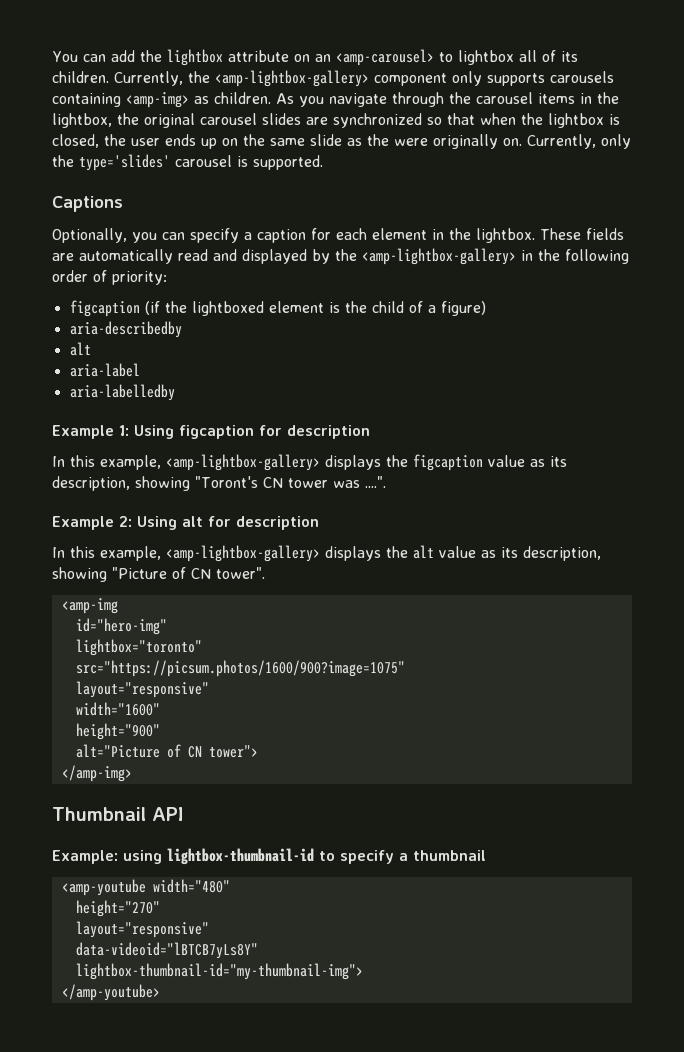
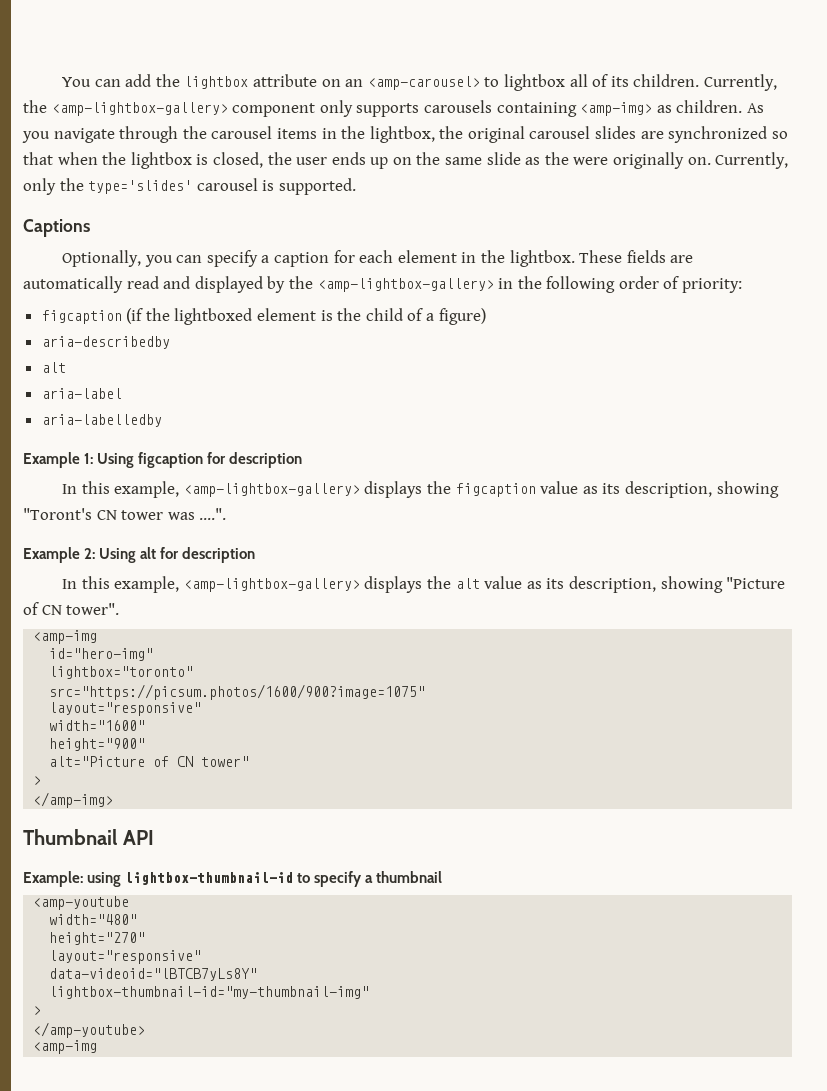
[208,745,258,758] tower"> -> [201,756,250,767] [33,776,42,785] tower" // >
(146, 887) none -> (130, 903) //
[75,963,363,980] lightbox-thumbnail-id="my-thumbnail-img"> -> [49,986,370,999] [33,1006,42,1015] lightbox-thumbnail-id="my-thumbnail-img" // >
(160, 992) none -> [33,1040,98,1054] // <amp-img

